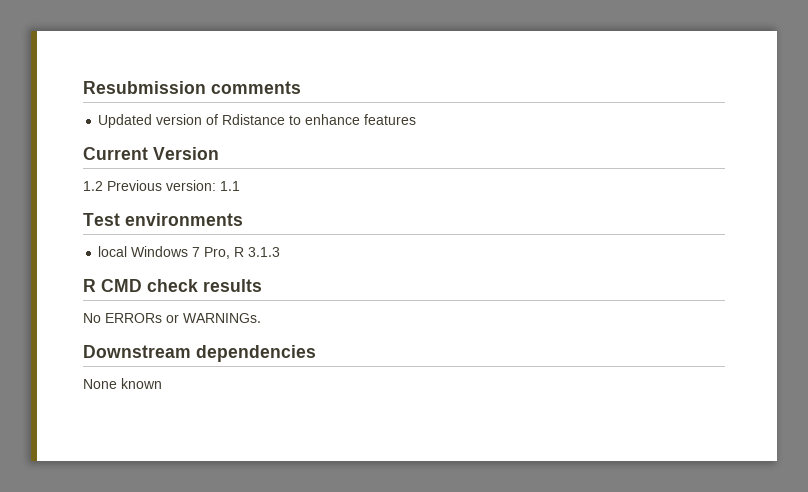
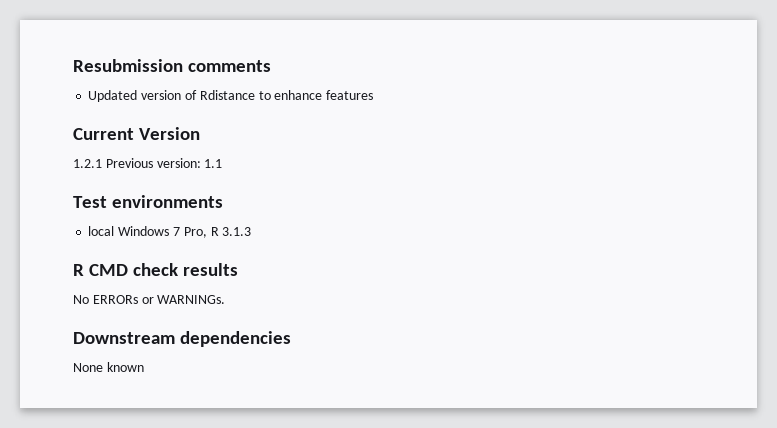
[83,181,103,191] 1.2 -> [73,159,102,168] 1.2.1

